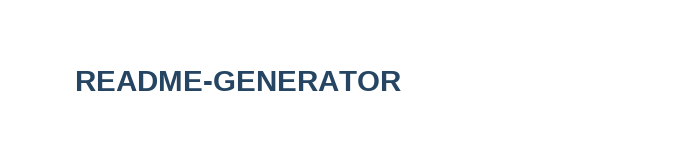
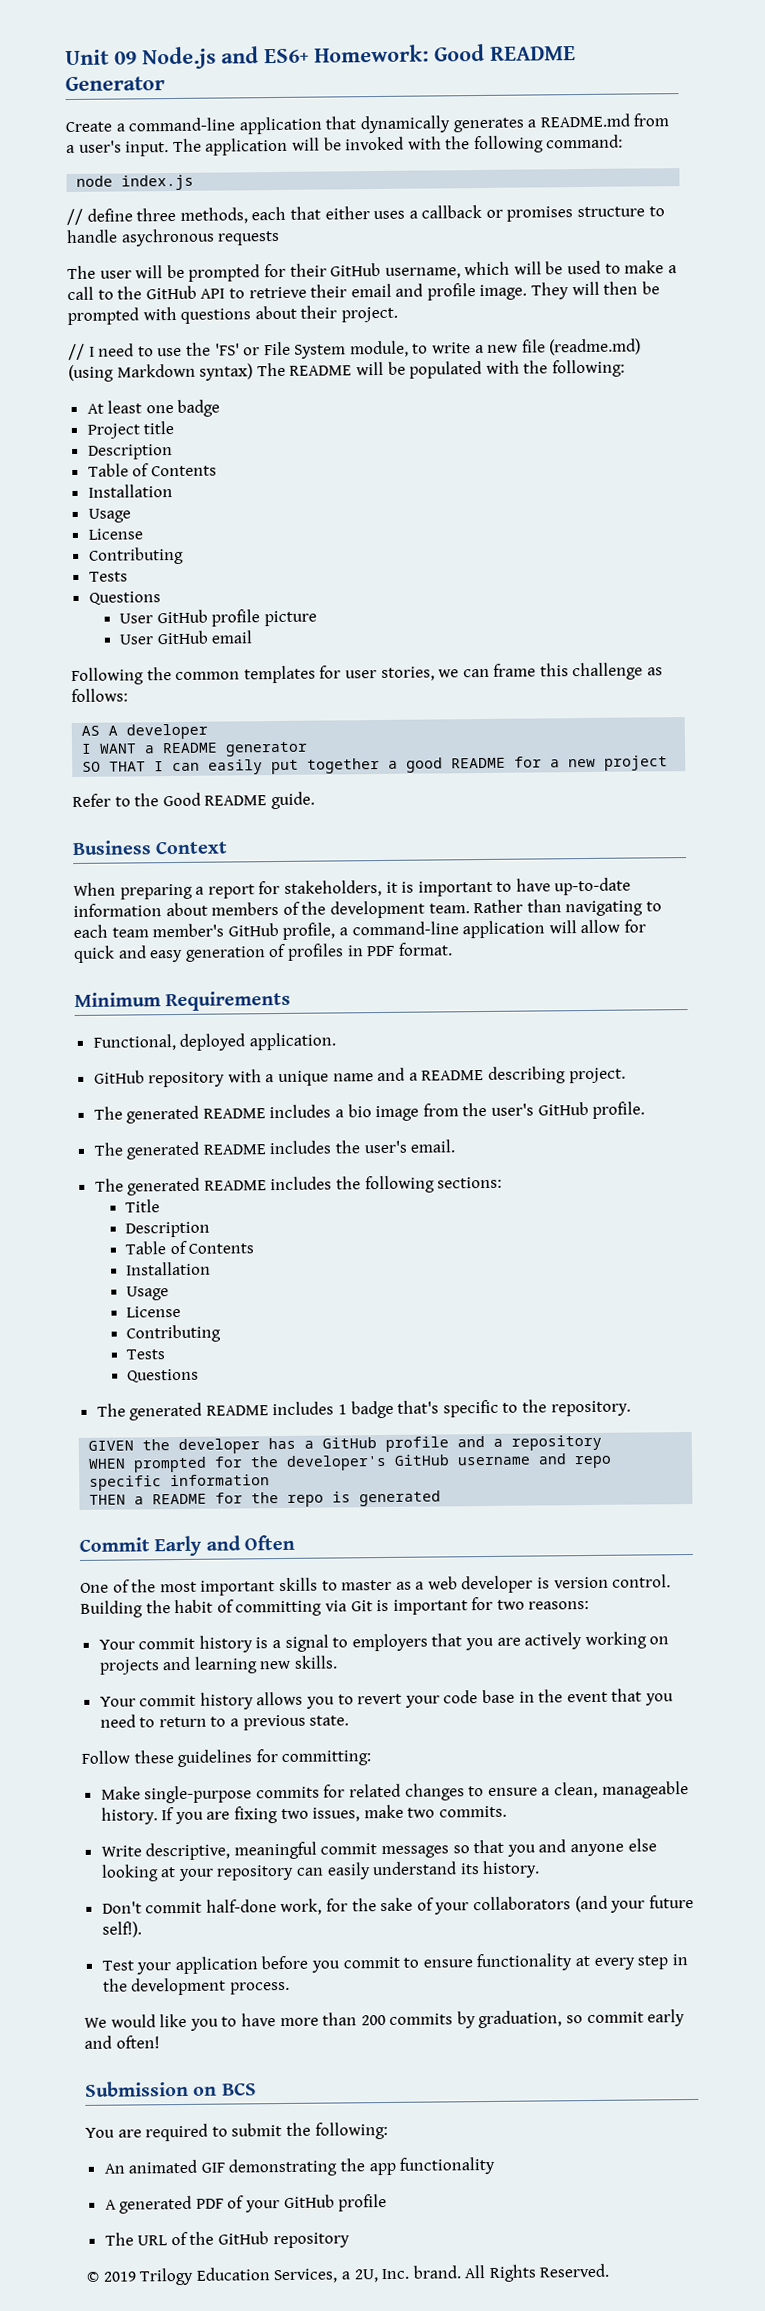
[75,71,401,91] README-GENERATOR -> [65,43,576,70] [65,76,165,92] [65,113,670,135] [66,134,624,157] [76,174,195,191] [66,204,665,226] [66,228,281,247] [67,260,677,282] [67,281,660,301] [67,305,398,326] [68,338,642,361] [68,359,625,383] [86,399,221,417] [86,420,175,439] [87,444,173,460] [87,463,217,477] [87,484,173,498] [87,508,131,523] [87,528,143,540] [88,546,184,565] [88,571,128,582] [88,591,161,605] [119,609,317,627] [119,630,253,645] [71,662,664,686] [71,688,128,703] [81,723,209,740] [81,741,309,757] [82,755,669,775] [72,791,315,810] [72,840,229,856] [73,877,632,900] [73,899,662,919] [73,919,646,940] [73,942,453,964] [74,990,292,1012] [92,1032,336,1051] [93,1066,626,1088] [93,1101,646,1124] [93,1139,456,1160] [94,1175,503,1196] [125,1199,161,1213] [125,1221,211,1238] [125,1240,255,1255] [126,1261,212,1276] [126,1286,170,1301] [126,1305,182,1318] [126,1324,222,1343] [126,1349,166,1360] [127,1368,200,1383] [96,1399,631,1421] [88,1434,603,1455] [88,1453,613,1473] [89,1474,271,1491] [89,1490,442,1507] [79,1534,296,1557] [80,1574,672,1596] [80,1596,590,1618] [98,1631,670,1653] [98,1655,339,1675] [99,1688,674,1710] [99,1714,350,1731] [81,1749,372,1768] [100,1781,689,1804] [100,1804,508,1825] [100,1838,657,1861] [100,1860,541,1882] [101,1894,694,1916] [101,1921,142,1938] [101,1953,688,1975] [102,1977,290,1996] [84,2009,686,2031] [84,2035,160,2049] [85,2080,257,2097] [85,2121,388,2142] [103,2156,496,2177] [104,2194,388,2214] [104,2231,350,2249] [86,2263,610,2286] Unit 09 Node.js and ES6+ Homework: Good README Generator // Create a command-line application that dynamically generates a README.md from a user's input. The application will be invoked with the following command: // node index.js // // define three methods, each that either uses a callback or promises structure to handle asychronous requests // The user will be prompted for their GitHub username, which will be used to make a call to the GitHub API to retrieve their email and profile image. They will then be prompted with questions about their project. // // I need to use the 'FS' or File System module, to write a new file (readme.md) (using Markdown syntax) The README will be populated with the following: // At least one badge // Project title // Description // Table of Contents // Installation // Usage // License // Contributing // Tests // Questions // User GitHub profile picture // User GitHub email // Following the common templates for user stories, we can frame this challenge as follows: // AS A developer // I WANT a README generator // SO THAT I can easily put together a good README for a new project // Refer to the Good README guide. // Business Context // When preparing a report for stakeholders, it is important to have up-to-date information about members of the development team. Rather than navigating to each team member's GitHub profile, a command-line application will allow for quick and easy generation of profiles in PDF format. // Minimum Requirements // Functional, deployed application. // GitHub repository with a unique name and a README describing project. // The generated README includes a bio image from the user's GitHub profile. // The generated README includes the user's email. // The generated README includes the following sections: // Title // Description // Table of Contents // Installation // Usage // License // Contributing // Tests // Questions // The generated README includes 1 badge that's specific to the repository. // GIVEN the developer has a GitHub profile and a repository // WHEN prompted for the developer's GitHub username and repo specific information // THEN a README for the repo is generated // Commit Early and Often // One of the most important skills to master as a web developer is version control. Building the habit of committing via Git is important for two reasons: // Your commit history is a signal to employers that you are actively working on projects and learning new skills. // Your commit history allows you to revert your code base in the event that you need to return to a previous state. // Follow these guidelines for committing: // Make single-purpose commits for related changes to ensure a clean, manageable history. If you are fixing two issues, make two commits. // Write descriptive, meaningful commit messages so that you and anyone else looking at your repository can easily understand its history. // Don't commit half-done work, for the sake of your collaborators (and your future self!). // Test your application before you commit to ensure functionality at every step in the development process. // We would like you to have more than 200 commits by graduation, so commit early and often! // Submission on BCS // You are required to submit the following: // An animated GIF demonstrating the app functionality // A generated PDF of your GitHub profile // The URL of the GitHub repository // © 2019 Trilogy Education Services, a 2U, Inc. brand. All Rights Reserved.

